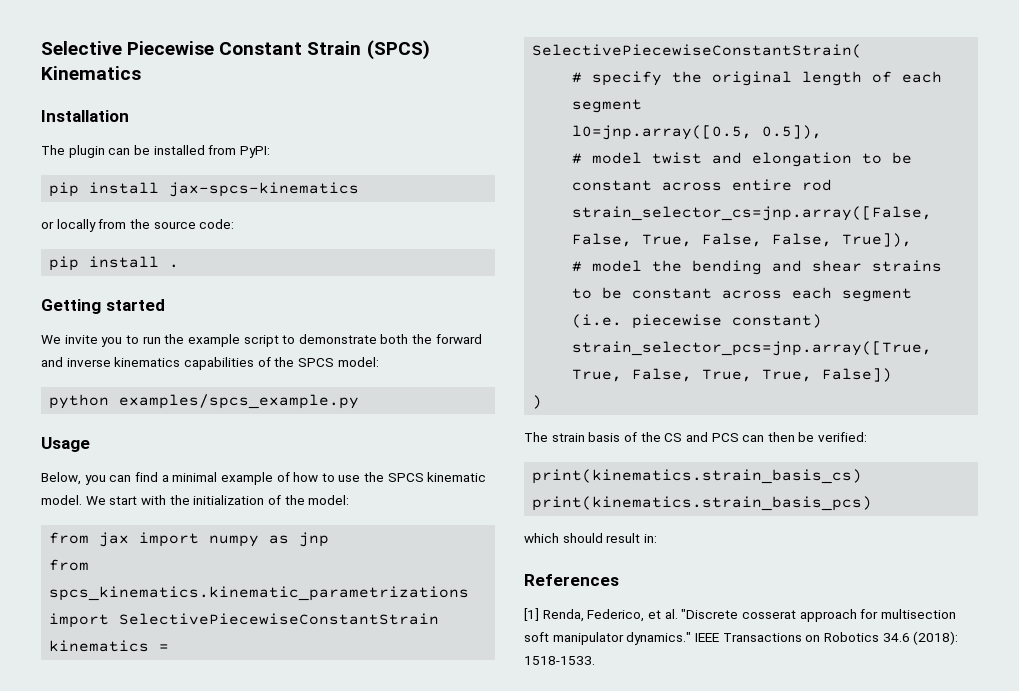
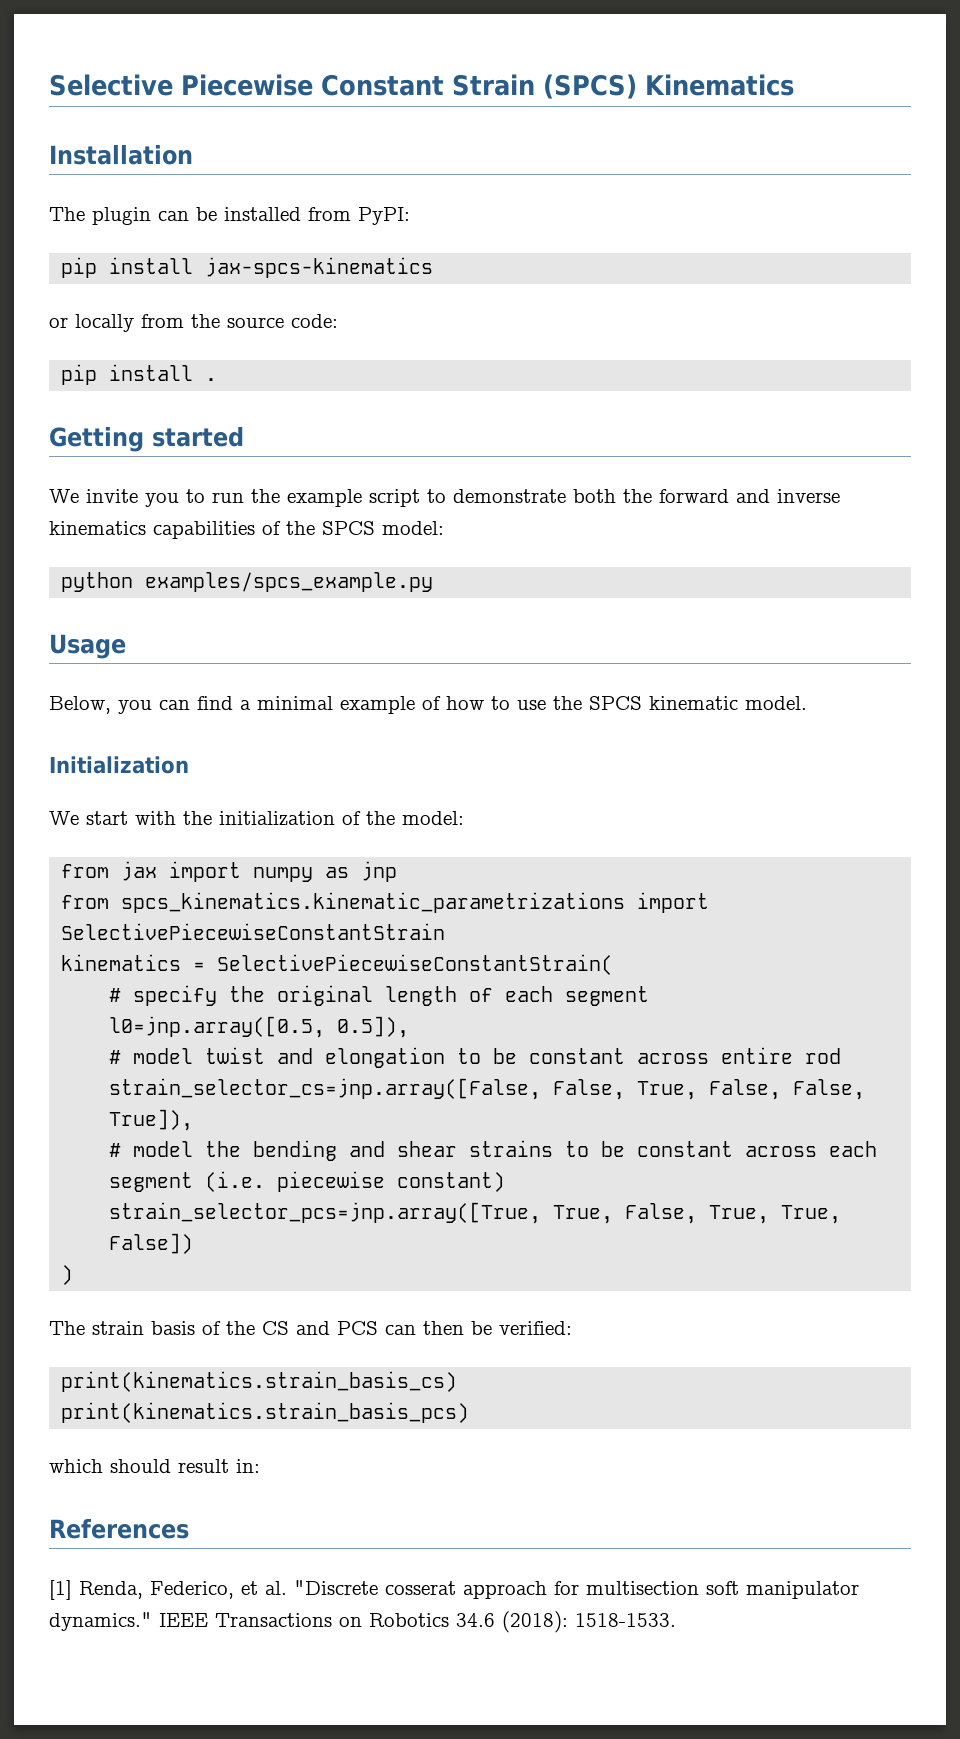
(82, 500) none -> [49,756,189,774] // Initialization //

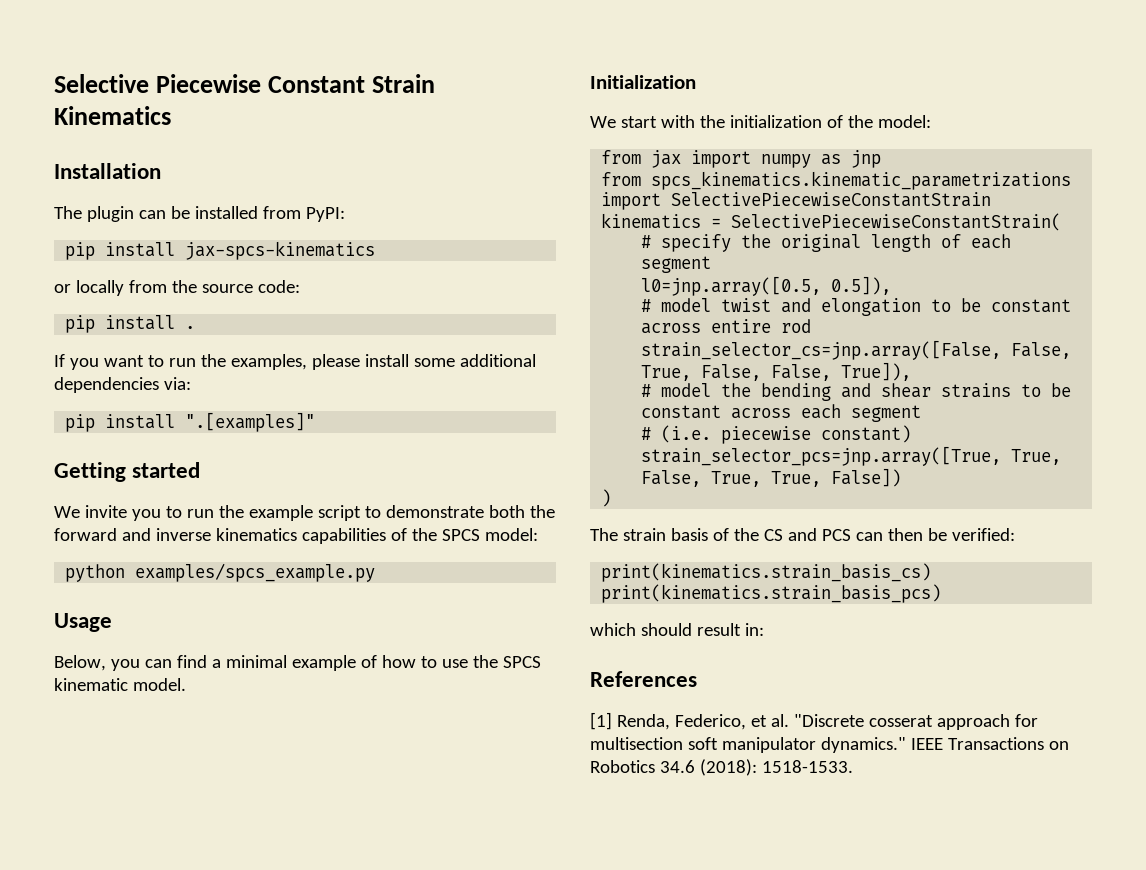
[543,74,637,99] (SPCS) -> (436, 83) none
(218, 379) none -> [54,354,536,370] [54,377,191,393] [65,412,316,432] // If you want to run the examples, please install some additional dependencies via: // pip install ".[examples]"
(194, 1182) none -> [641,427,652,440] // #

